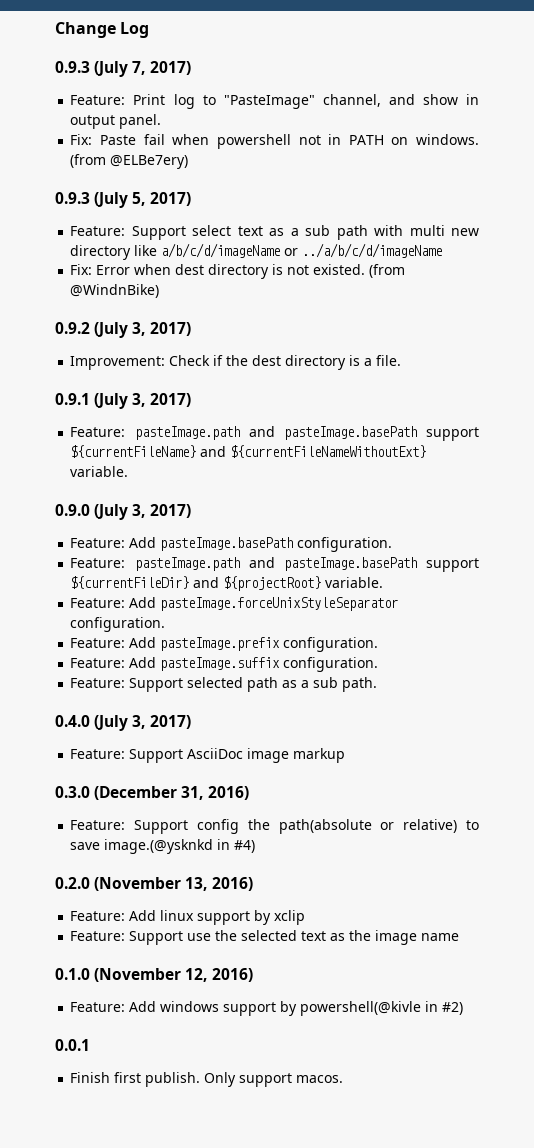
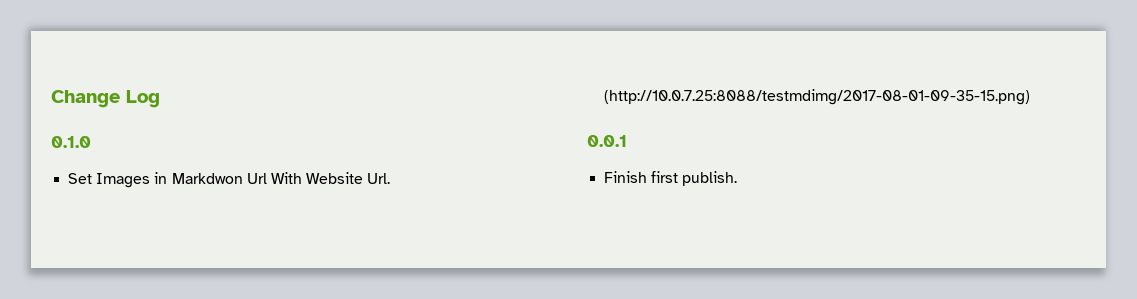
[55,61,191,77] [70,94,479,109] [70,114,162,129] [70,134,479,149] [70,154,189,169] [55,192,191,208] [70,225,479,240] [70,243,443,260] [70,264,406,279] [70,284,160,298] [55,322,191,338] [70,355,402,370] [55,393,191,409] [70,426,479,441] [70,445,427,458] [70,466,129,477] [55,504,191,520] [70,537,393,552] [70,557,479,572] [70,576,384,591] [70,597,399,611] [70,617,166,632] [70,637,379,652] [70,657,379,672] [70,677,378,692] [55,715,191,731] [70,748,346,763] [55,786,249,800] [70,819,480,834] [70,839,256,854] [55,877,253,891] [70,910,306,925] [70,930,460,945] [55,968,253,982] [70,1001,464,1016] 0.9.3 (July 7, 2017) // Feature: Print log to "PasteImage" channel, and show in output panel. // Fix: Paste fail when powershell not in PATH on windows. (from @ELBe7ery) // 0.9.3 (July 5, 2017) // Feature: Support select text as a sub path with multi new directory like a/b/c/d/imageName or ../a/b/c/d/imageName // Fix: Error when dest directory is not existed. (from @WindnBike) // 0.9.2 (July 3, 2017) // Improvement: Check if the dest directory is a file. // 0.9.1 (July 3, 2017) // Feature: pasteImage.path and pasteImage.basePath support ${currentFileName} and ${currentFileNameWithoutExt} variable. // 0.9.0 (July 3, 2017) // Feature: Add pasteImage.basePath configuration. // Feature: pasteImage.path and pasteImage.basePath support ${currentFileDir} and ${projectRoot} variable. // Feature: Add pasteImage.forceUnixStyleSeparator configuration. // Feature: Add pasteImage.prefix configuration. // Feature: Add pasteImage.suffix configuration. // Feature: Support selected path as a sub path. // 0.4.0 (July 3, 2017) // Feature: Support AsciiDoc image markup // 0.3.0 (December 31, 2016) // Feature: Support config the path(absolute or relative) to save image.(@ysknkd in #4) // 0.2.0 (November 13, 2016) // Feature: Add linux support by xclip // Feature: Support use the selected text as the image name // 0.1.0 (November 12, 2016) // Feature: Add windows support by powershell(@kivle in #2) -> [51,136,91,148] [68,172,391,188] [604,89,1031,105] 0.1.0 // Set Images in Markdwon Url With Website Url. (http://10.0.7.25:8088/testmdimg/2017-08-01-09-35-15.png)
[204,1072,344,1087] Only support macos. -> (738, 178) none

